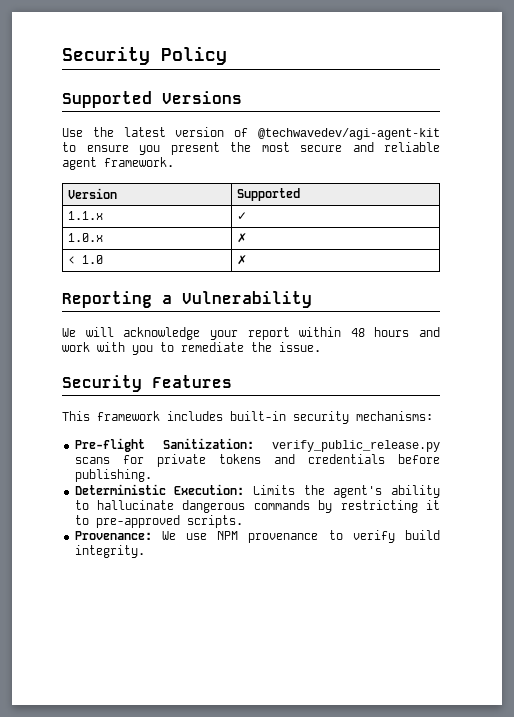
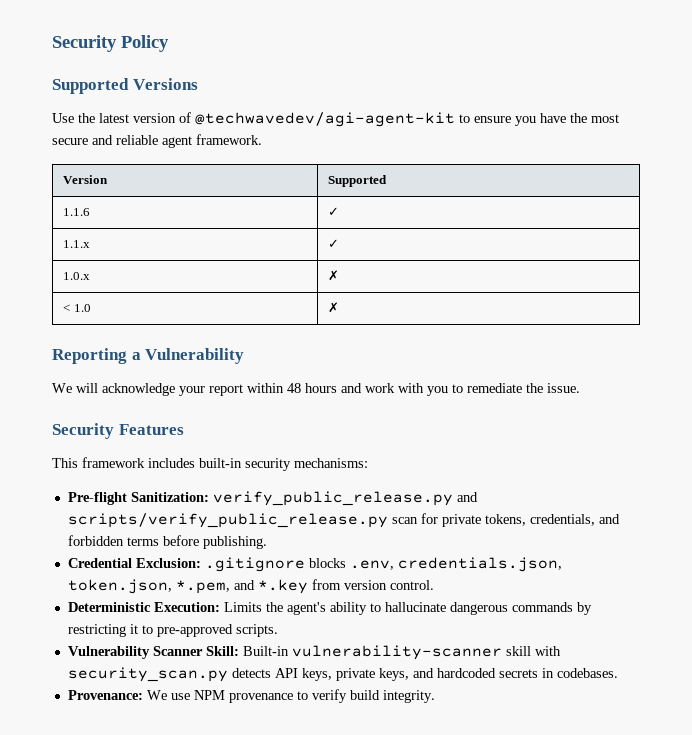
[170,142,220,155] present -> [540,113,566,123] have
(301, 194) none -> [63,208,91,216] [328,207,340,216] // 1.1.6 | ✓
[74,454,441,467] [74,469,152,482] scans for private tokens and credentials before publishing. -> [456,492,478,502] [67,513,620,528] [67,535,267,549] [67,557,562,572] [67,579,434,594] and scripts/verify_public_release.py scan for private tokens, credentials, and forbidden terms before publishing. // Credential Exclusion: .gitignore blocks .env, credentials.json, token.json, *.pem, and *.key from version control.
(243, 521) none -> [67,645,561,660] [67,667,618,682] // Vulnerability Scanner Skill: Built-in vulnerability-scanner skill with security_scan.py detects API keys, private keys, and hardcoded secrets in codebases.

